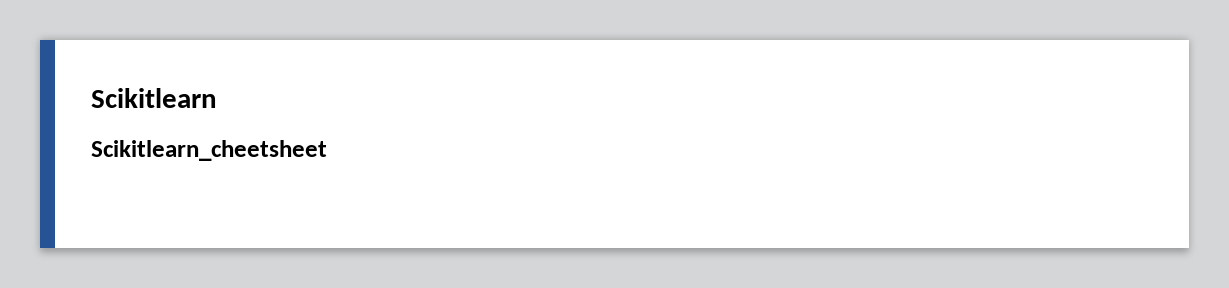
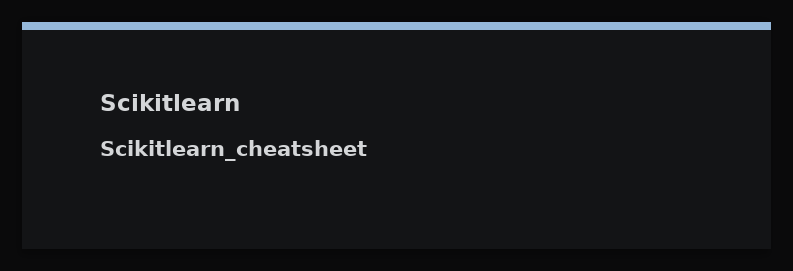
[91,140,327,161] Scikitlearn_cheetsheet -> [100,140,367,161] Scikitlearn_cheatsheet

